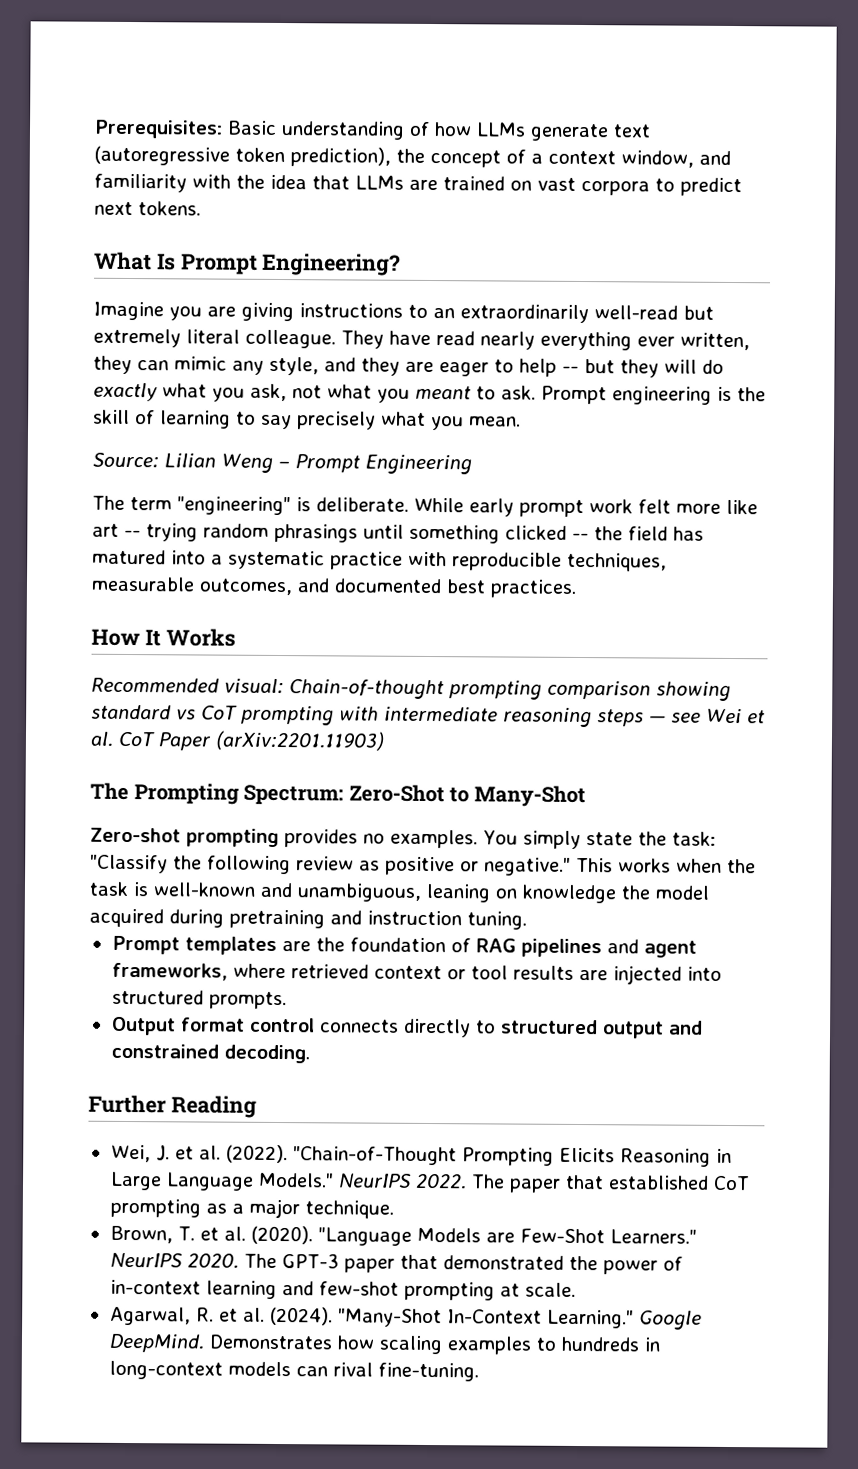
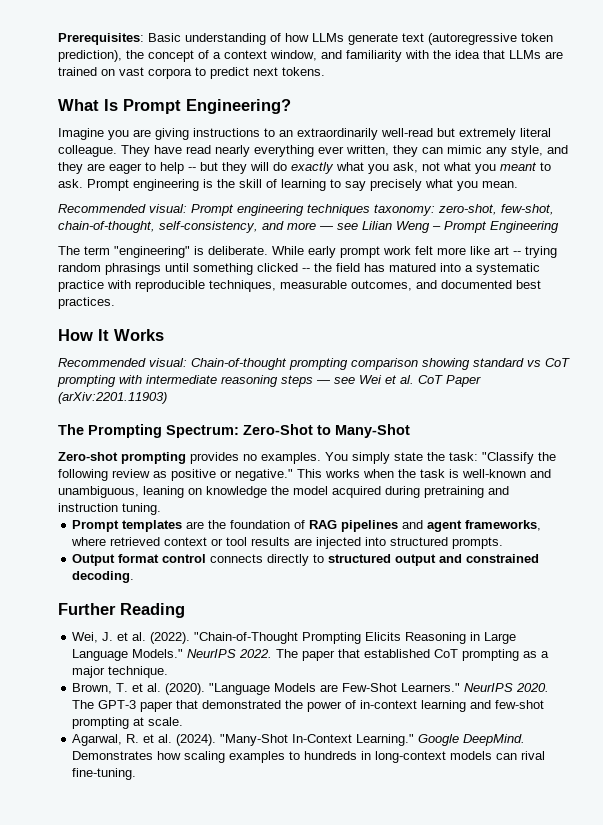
[92,452,159,469] Source: -> [58,204,554,216] [58,221,358,233] Recommended visual: Prompt engineering techniques taxonomy: zero-shot, few-shot, chain-of-thought, self-consistency, and more — see

